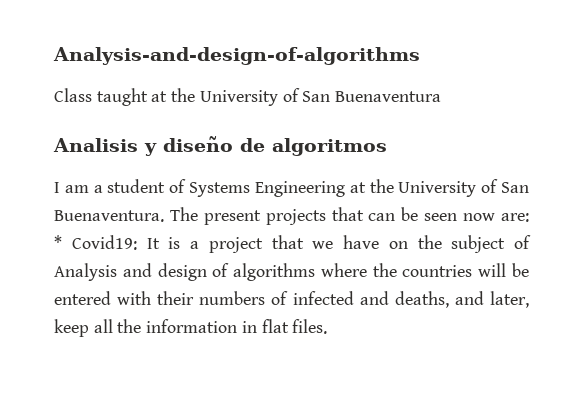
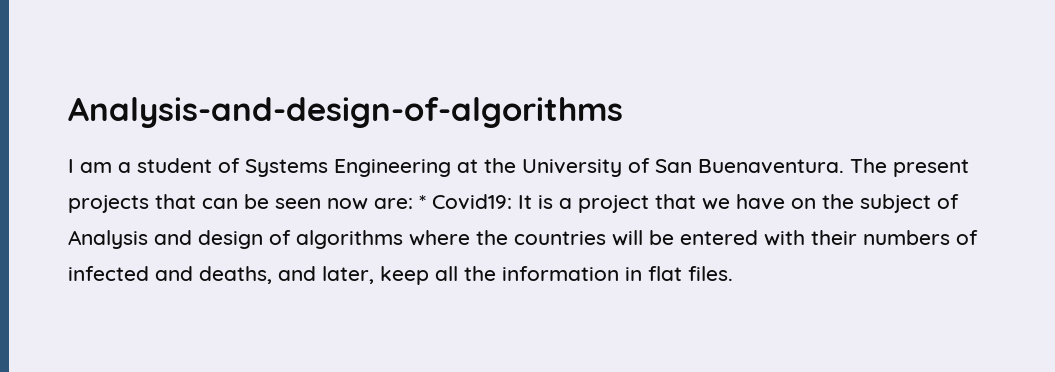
[54,88,442,106] [53,136,387,156] // Class taught at the University of San Buenaventura // Analisis y diseño de algoritmos -> (623, 112) none

